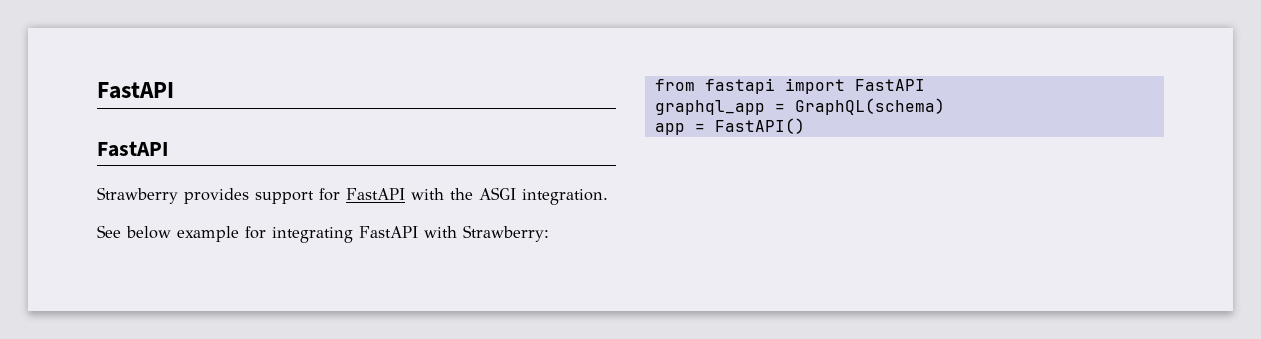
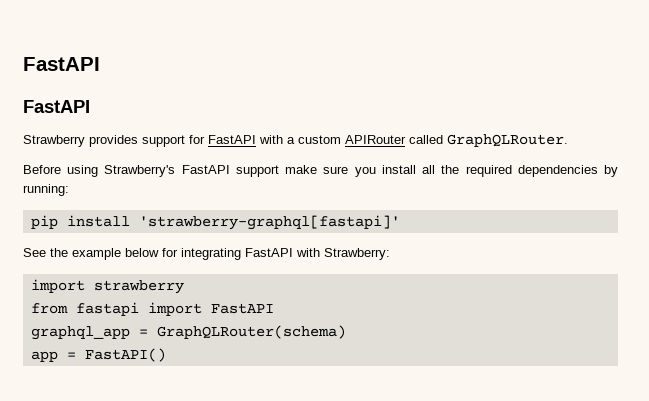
[450,187,608,205] [97,225,239,242] the ASGI integration. // See below example -> [287,134,568,147] [23,165,618,177] [23,184,69,196] [30,215,400,230] [23,248,159,260] a custom APIRouter called GraphQLRouter. // Before using Strawberry's FastAPI support make sure you install all the required dependencies by running: // pip install 'strawberry-graphql[fastapi]' // See the example below
(549, 233) none -> [30,279,184,294] // import strawberry
[794,98,945,115] GraphQL(schema) -> [156,325,346,339] GraphQLRouter(schema)

